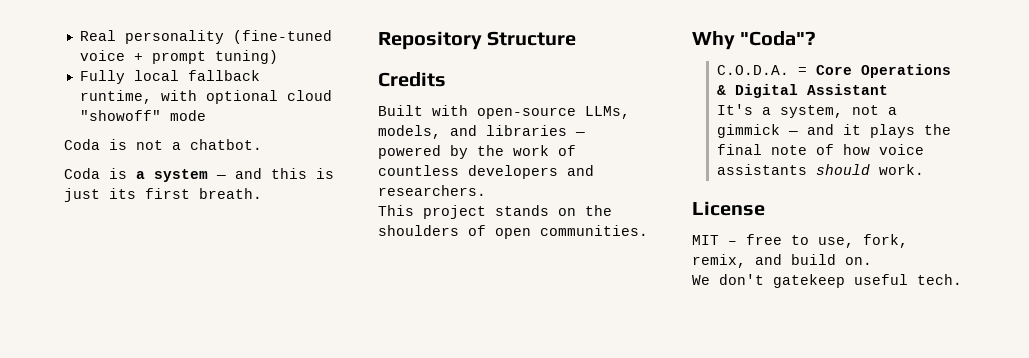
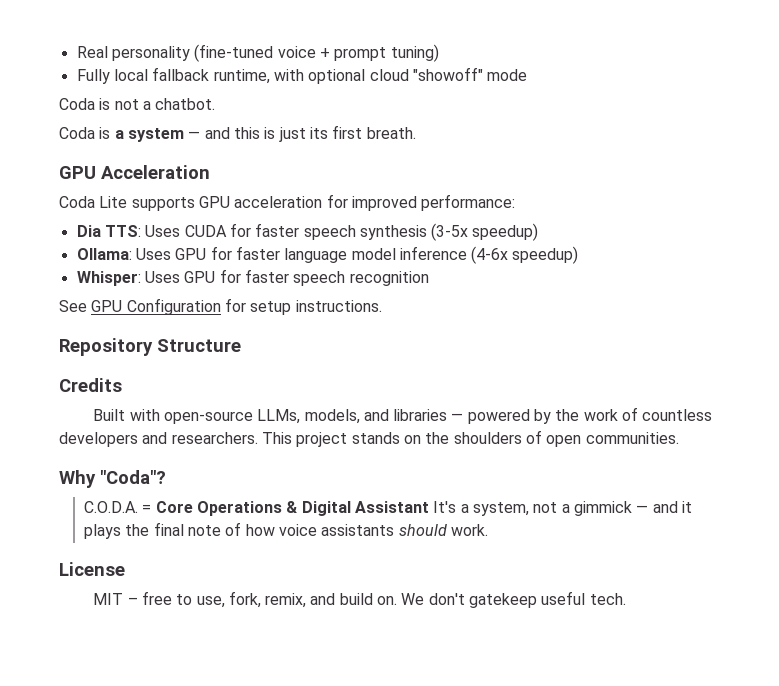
(262, 193) none -> [59,165,210,179] [59,194,516,211] [76,223,539,241] [76,246,579,264] [76,269,429,286] [59,298,382,315] // GPU Acceleration // Coda Lite supports GPU acceleration for improved performance: // Dia TTS: Uses CUDA for faster speech synthesis (3-5x speedup) // Ollama: Uses GPU for faster language model inference (4-6x speedup) // Whisper: Uses GPU for faster speech recognition // See GPU Configuration for setup instructions.
(486, 190) // -> (258, 438) none
(888, 89) // -> (430, 507) none
(872, 261) // -> (398, 600) none

